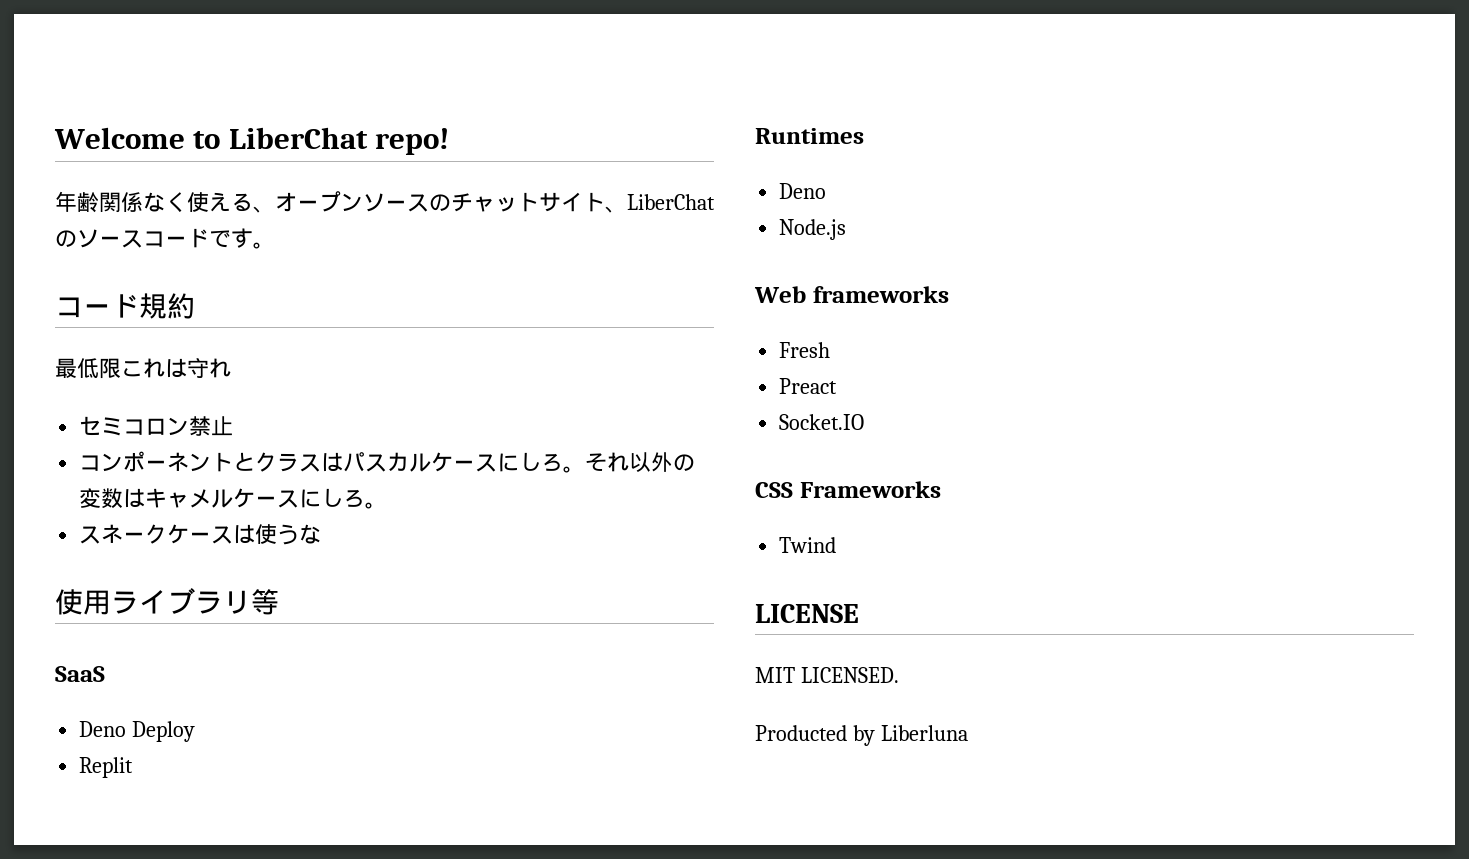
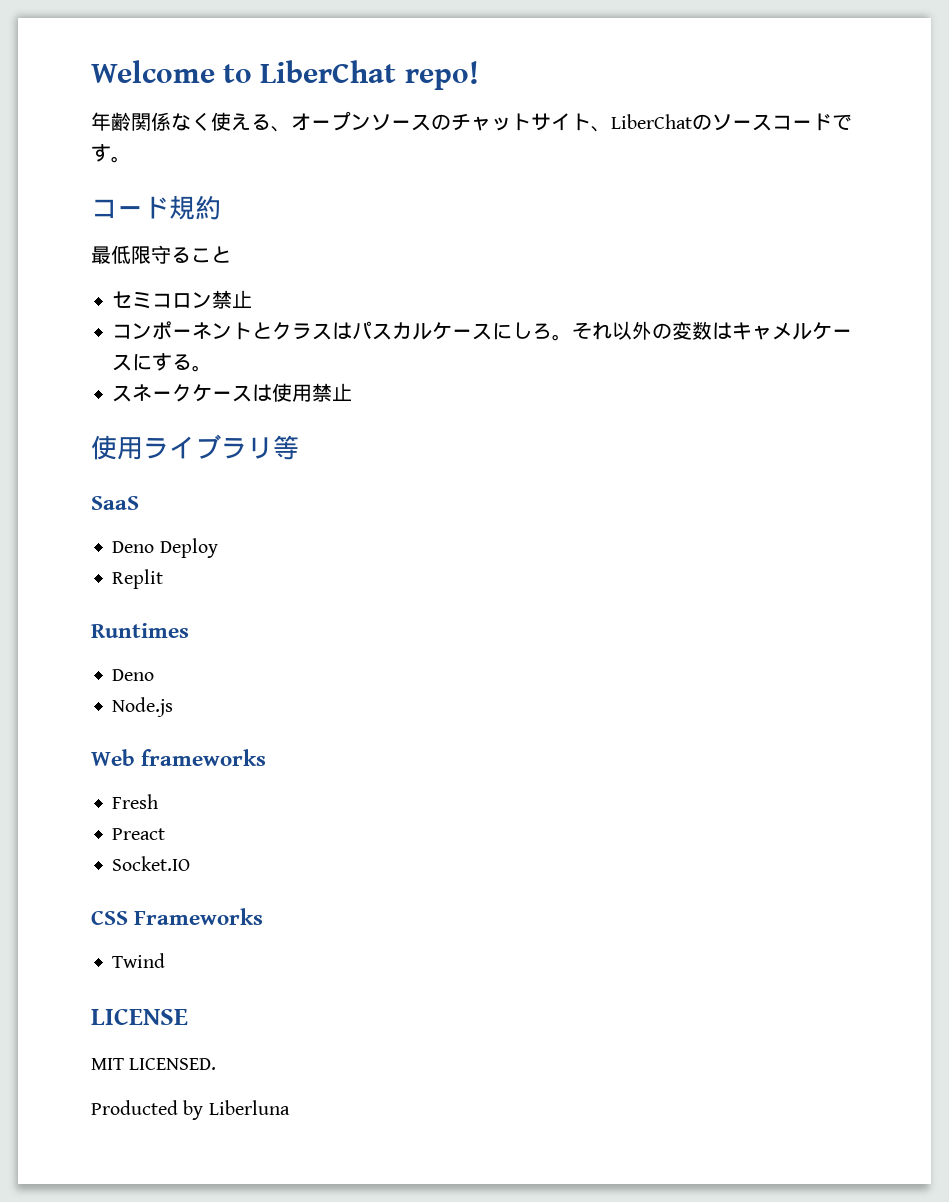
[121,358,231,378] これは守れ -> [151,245,231,264] 守ること
[321,488,366,507] しろ -> [152,353,193,371] する
[277,524,322,545] うな -> [292,383,353,402] 用禁止

